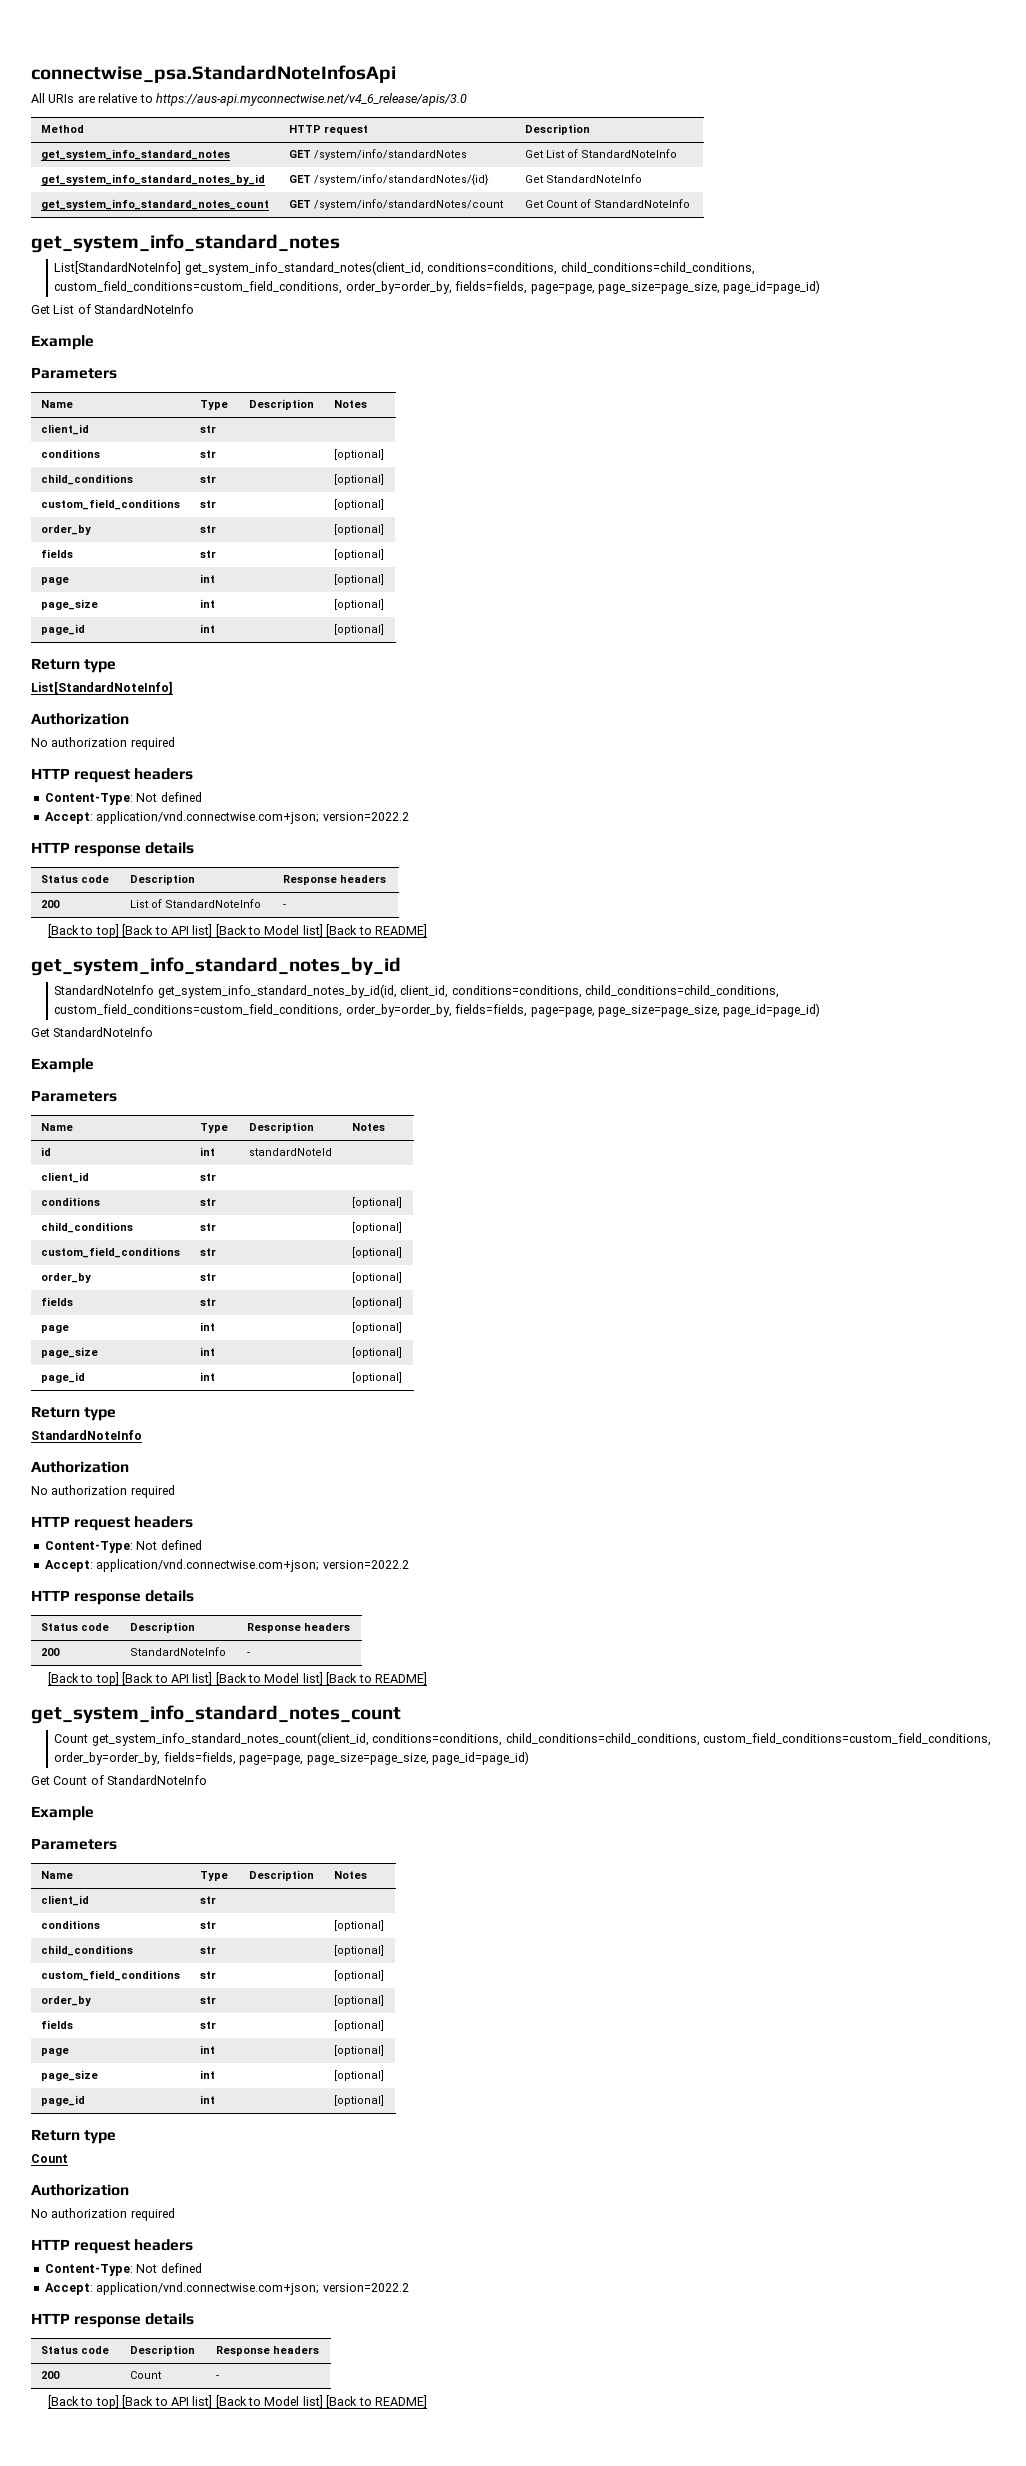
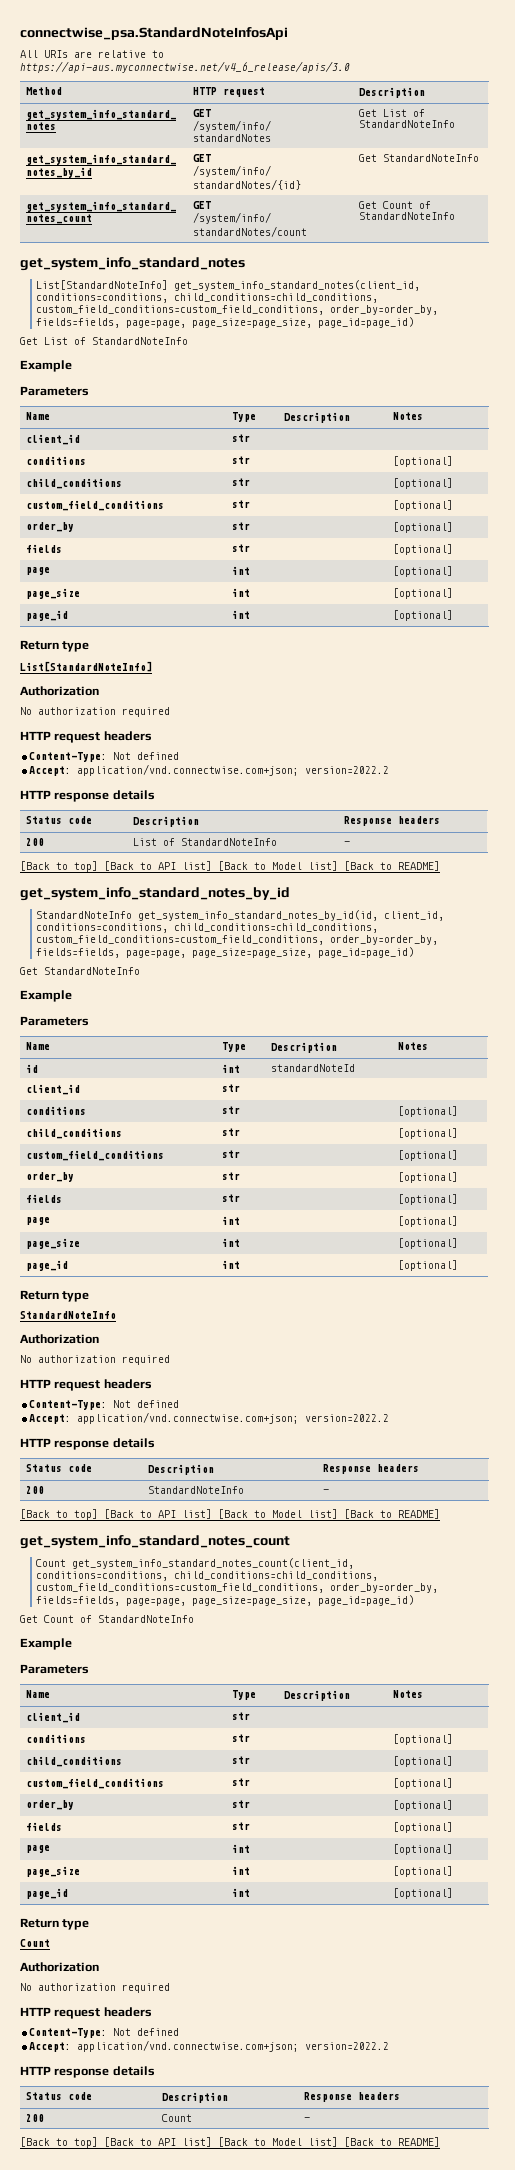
[155,93,467,106] https://aus-api.myconnectwise.net/v4_6_release/apis/3.0 -> [20,61,350,73] https://api-aus.myconnectwise.net/v4_6_release/apis/3.0

